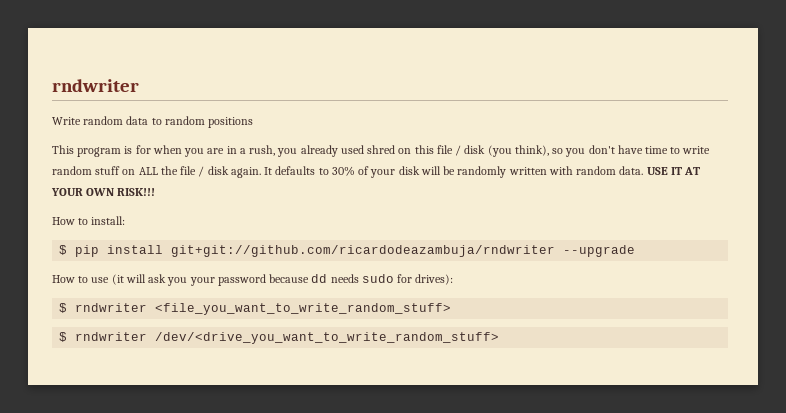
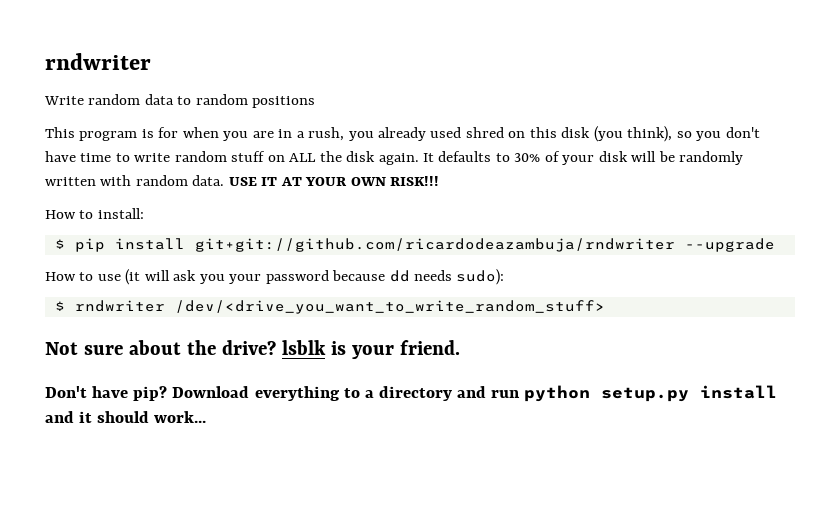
[436,145,462,156] file / -> (557, 132) none
[180,166,205,177] file / -> (342, 156) none
[361,274,454,285] [59,303,452,315] [59,332,500,344] sudo for drives): // $ rndwriter <file_you_want_to_write_random_stuff> // $ rndwriter /dev/<drive_you_want_to_write_random_stuff> -> [456,269,505,285] [54,300,605,314] [45,340,460,359] [45,385,778,402] [45,411,207,423] sudo): // $ rndwriter /dev/<drive_you_want_to_write_random_stuff> // Not sure about the drive? lsblk is your friend. // Don't have pip? Download everything to a directory and run python setup.py install and it should work...

